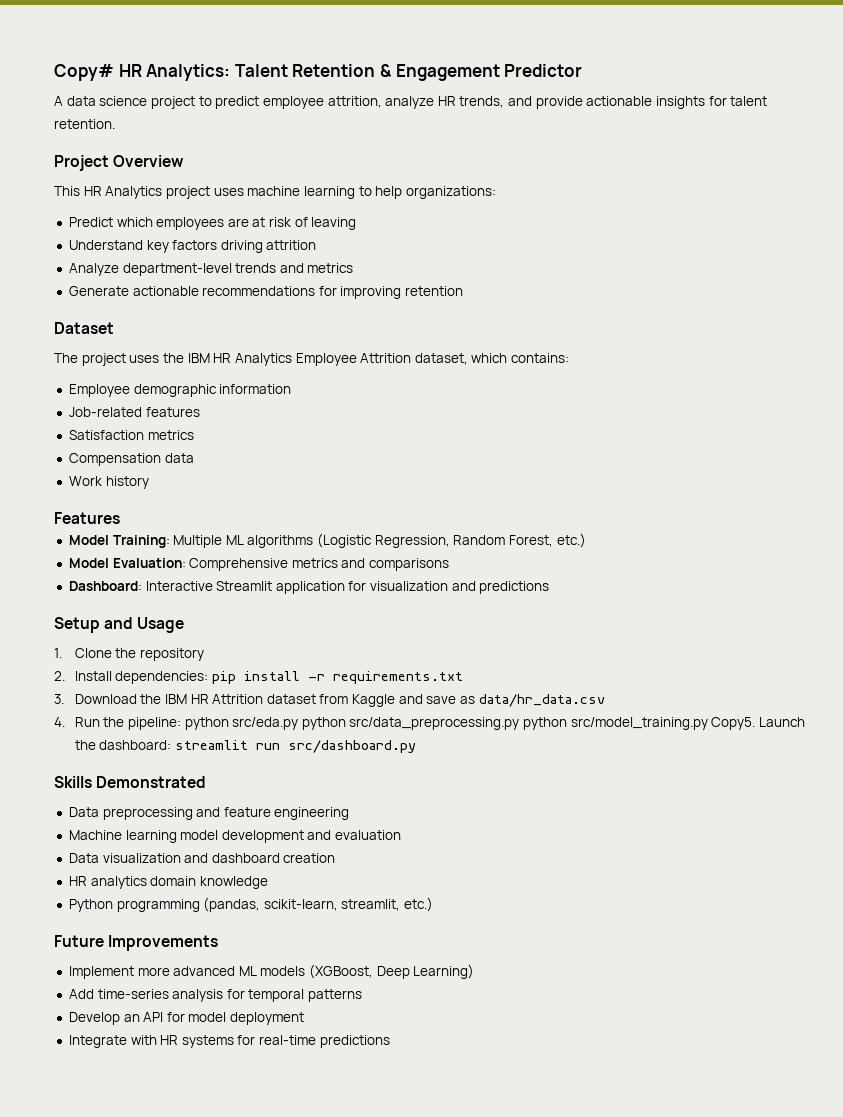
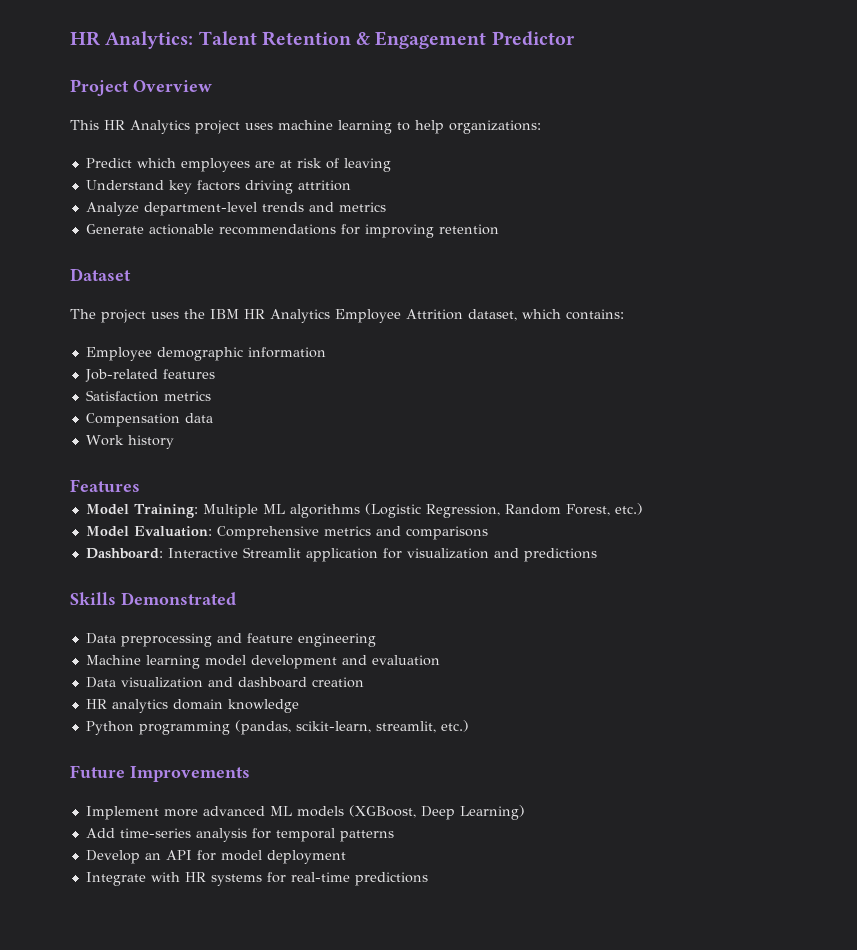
[54,64,114,81] Copy# -> (70, 38) none
[54,96,768,109] [54,119,115,129] // A data science project to predict employee attrition, analyze HR trends, and provide actionable insights for talent retention. -> (575, 38) none
[54,617,185,633] [54,648,204,661] [54,671,463,684] [54,694,605,707] [54,717,806,730] [74,740,416,753] // Setup and Usage // 1. Clone the repository // 2. Install dependencies: pip install -r requirements.txt // 3. Download the IBM HR Attrition dataset from Kaggle and save as data/hr_data.csv // 4. Run the pipeline: python src/eda.py python src/data_preprocessing.py python src/model_training.py Copy5. Launch the dashboard: streamlit run src/dashboard.py -> (597, 555) none

